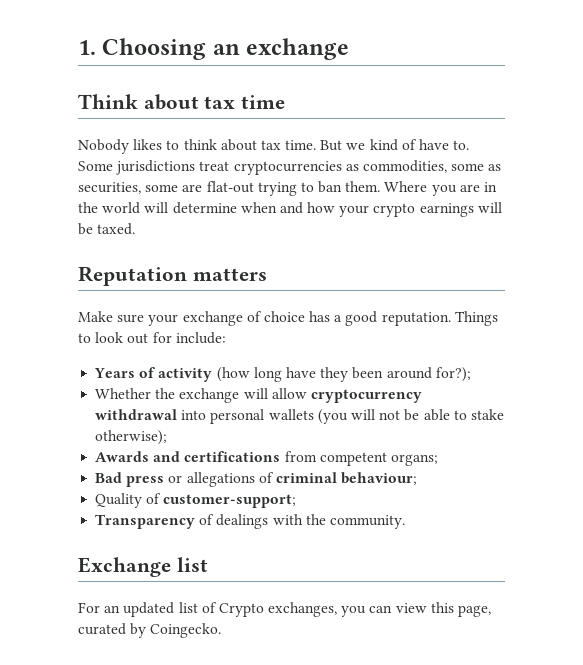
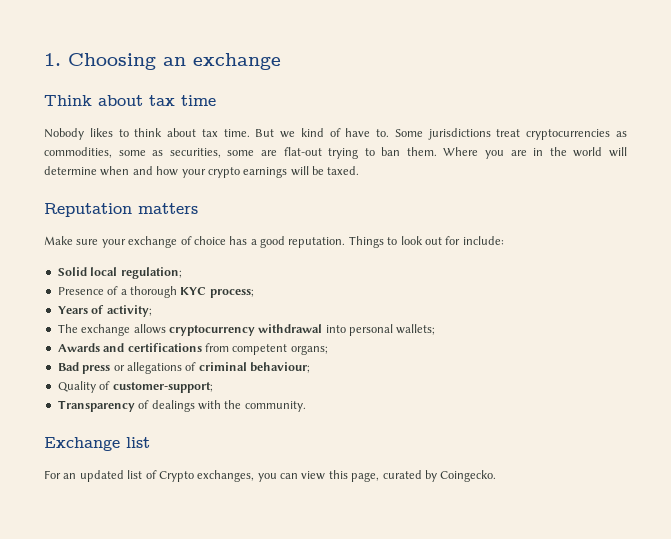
[94,367,471,382] [95,388,422,403] [95,409,504,424] [95,430,168,445] Years of activity (how long have they been around for?); // Whether the exchange will allow cryptocurrency withdrawal into personal wallets (you will not be able to stake otherwise); -> [57,267,182,279] [57,286,254,298] [57,305,152,317] [57,324,436,336] Solid local regulation; // Presence of a thorough KYC process; // Years of activity; // The exchange allows cryptocurrency withdrawal into personal wallets;

